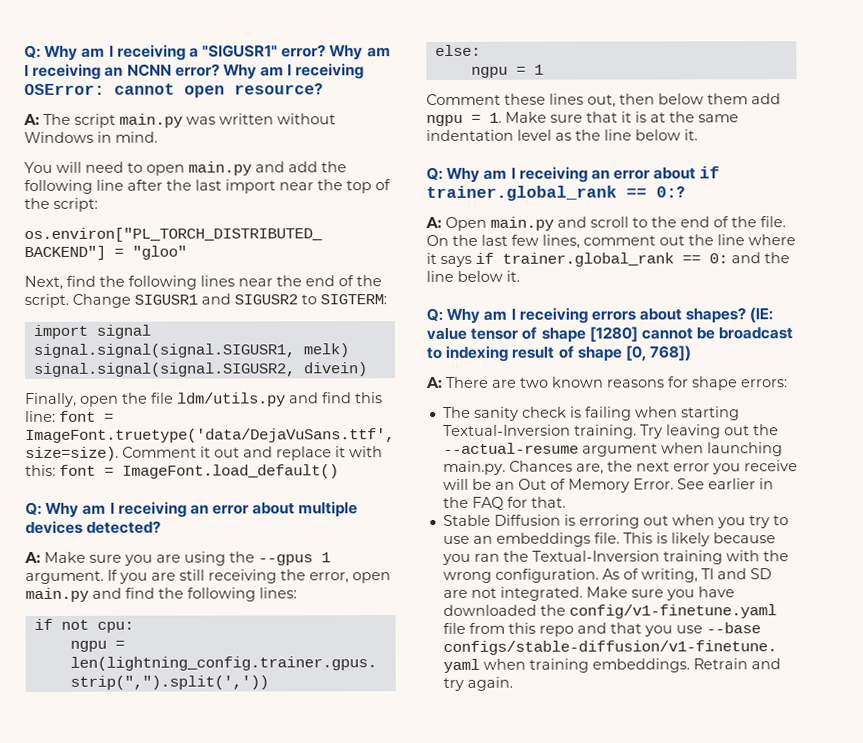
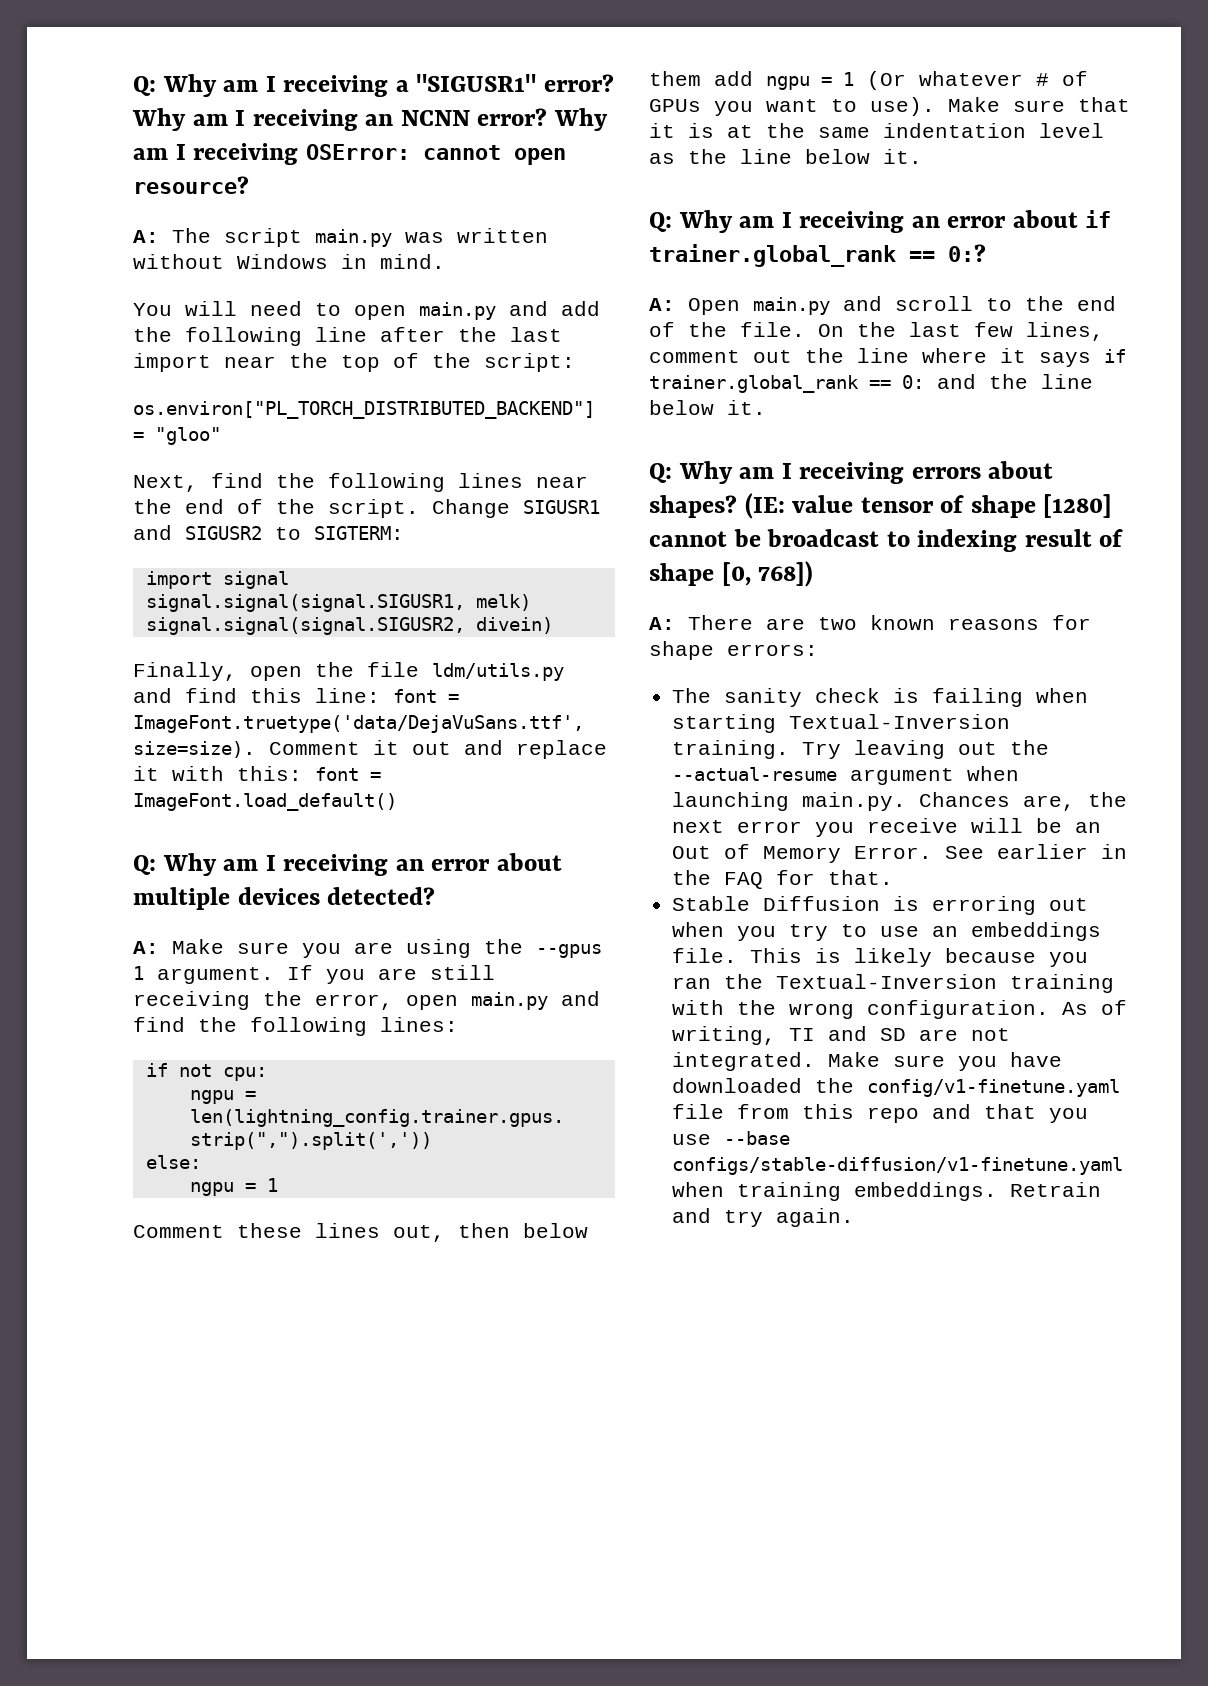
[489,112,502,123] 1. -> [843,71,1088,90] [649,97,935,116] 1 (Or whatever # of GPUs you want to use).

